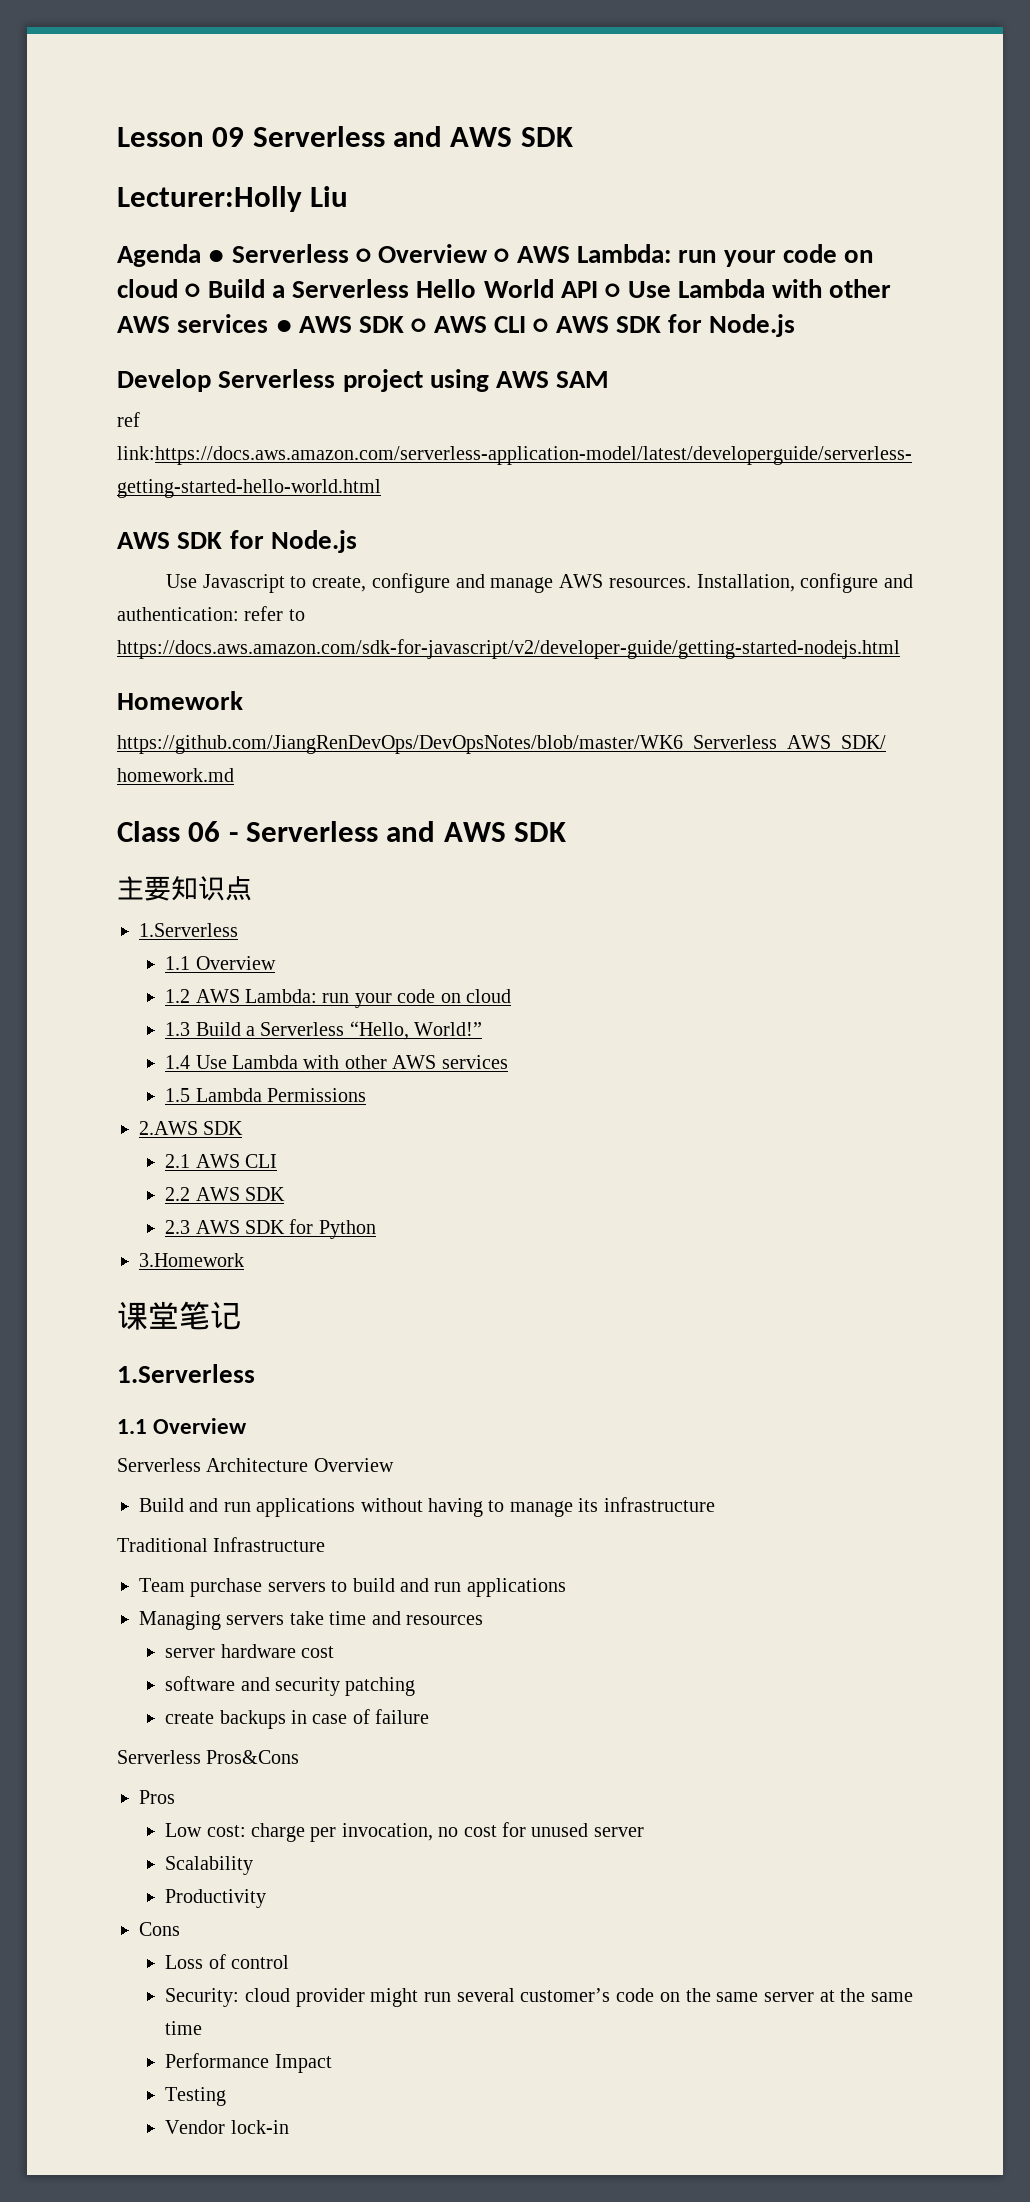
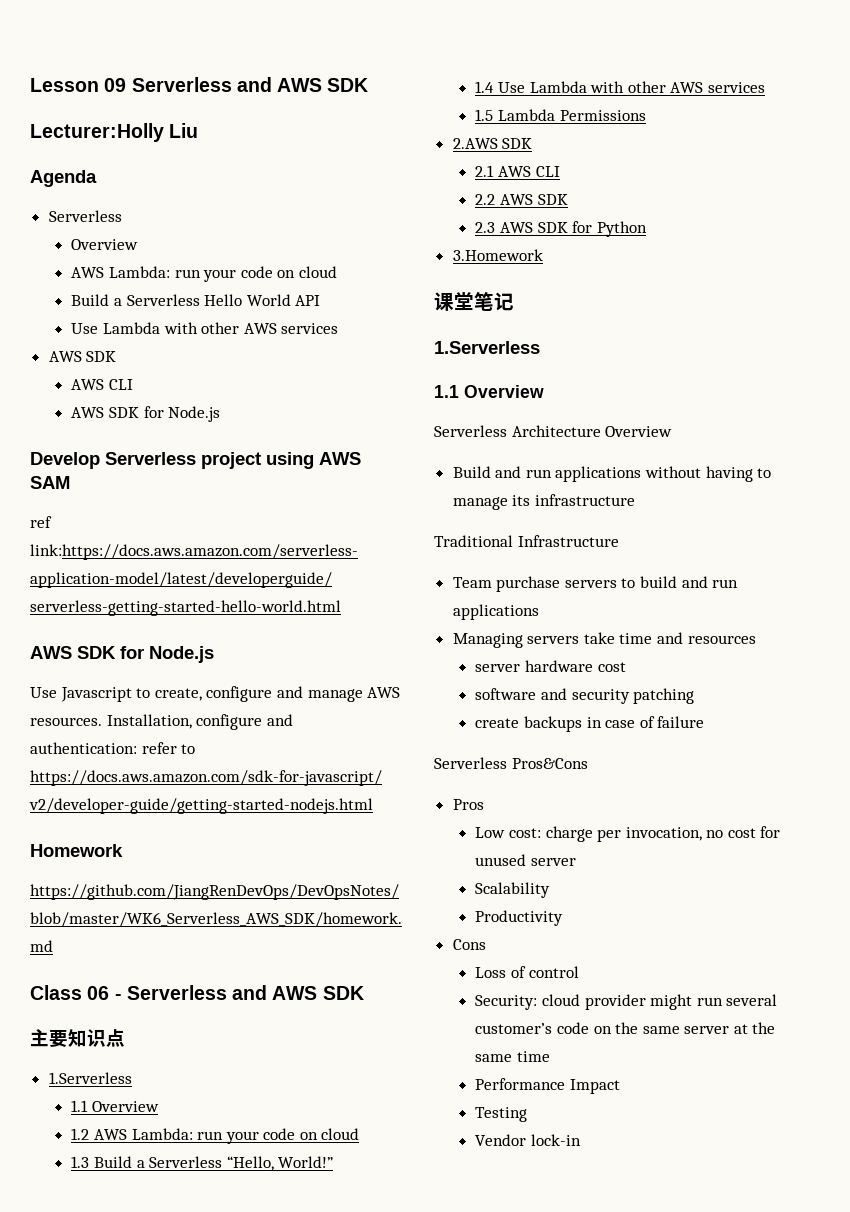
[208,244,874,267] [117,279,201,298] ● Serverless ○ Overview ○ AWS Lambda: run your code on cloud ○ -> [48,210,122,222] [71,239,139,250] [71,266,337,282] // Serverless // Overview // AWS Lambda: run your code on cloud //
[605,279,892,298] [117,314,549,333] ○ Use Lambda with other AWS services ● AWS SDK ○ AWS CLI ○ -> [71,322,339,334] [48,351,117,362] [71,379,133,390] // Use Lambda with other AWS services // AWS SDK // AWS CLI //

